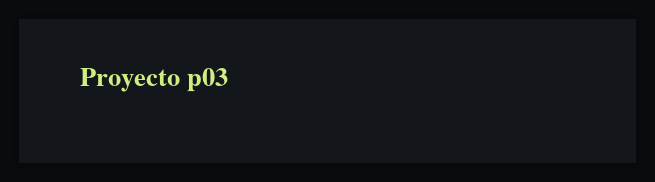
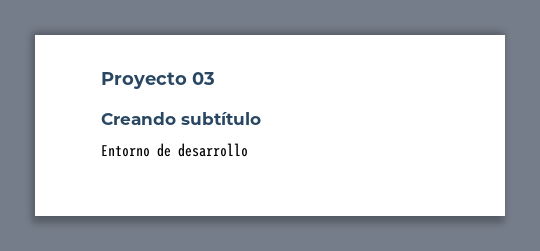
[187,68,229,92] p03 -> [192,72,215,85] [101,112,261,125] [101,143,248,157] 03 // Creando subtítulo // Entorno de desarrollo

